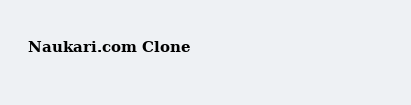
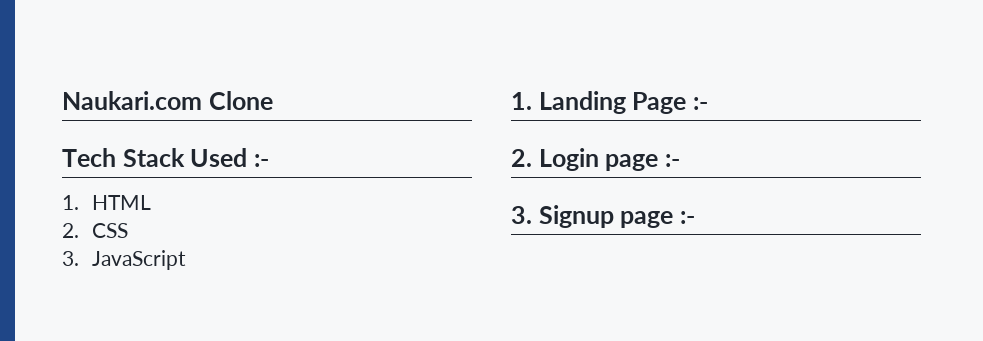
(191, 46) none -> [62,148,269,167] [62,195,152,210] [62,223,129,238] [62,250,187,270] [511,91,708,114] [511,148,680,171] [511,205,695,228] // Tech Stack Used :- // 1. HTML // 2. CSS // 3. JavaScript // 1. Landing Page :- // 2. Login page :- // 3. Signup page :-

